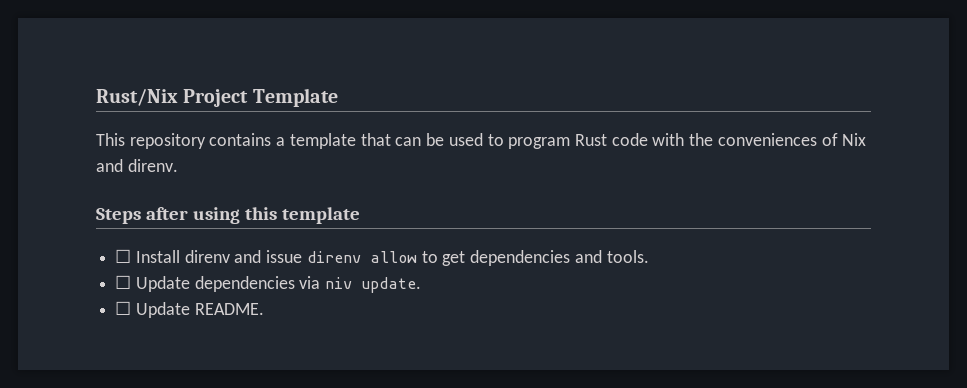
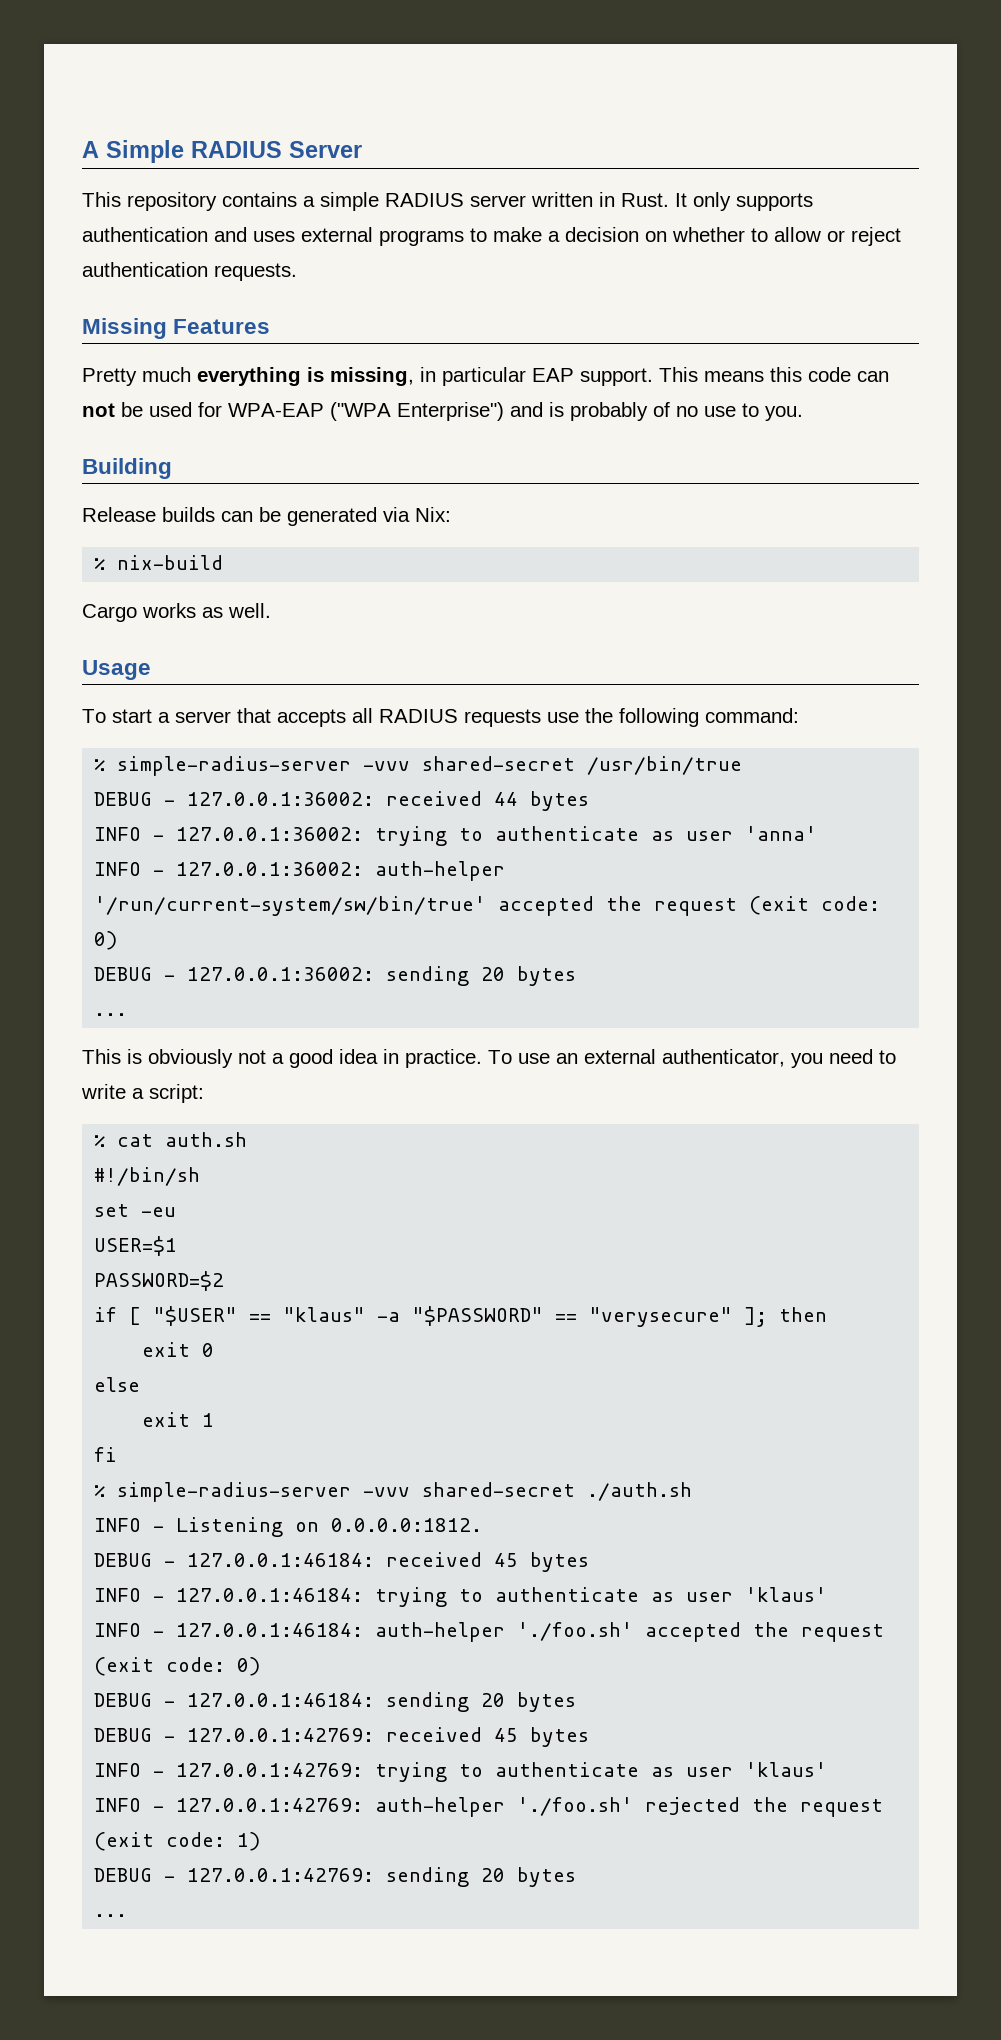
[96,88,338,107] Rust/Nix Project Template -> [82,140,362,163] A Simple RADIUS Server
[289,133,867,149] [96,159,178,172] [96,207,360,224] [115,249,649,266] [115,275,422,293] [115,301,264,318] template that can be used to program Rust code with the conveniences of Nix and direnv. // Steps after using this template // ☐ Install direnv and issue direnv allow to get dependencies and tools. // ☐ Update dependencies via niv update. // ☐ Update README. -> [320,192,813,211] [82,227,901,246] [82,262,297,281] [82,318,271,339] [82,367,889,386] [82,402,803,421] [82,458,172,479] [82,507,451,526] [94,555,224,570] [82,603,271,622] [82,660,151,680] [82,708,799,727] [94,756,743,776] [94,791,590,811] [94,826,818,846] [94,861,506,881] [94,896,881,916] [94,931,118,950] [94,966,577,986] [94,1013,128,1016] [82,1049,896,1068] [81,1084,204,1103] [94,1132,248,1147] [94,1167,201,1186] [94,1204,177,1217] [94,1236,178,1256] [94,1271,225,1291] [94,1306,828,1327] [142,1342,215,1357] [94,1377,141,1392] [142,1412,215,1427] [94,1447,118,1462] [94,1482,693,1502] [94,1517,483,1537] [94,1552,590,1572] [94,1587,828,1607] [94,1622,885,1642] [94,1657,261,1676] [94,1692,577,1712] [94,1727,590,1747] [94,1762,828,1782] [94,1797,884,1817] [94,1832,261,1851] [94,1867,577,1887] [94,1914,128,1917] simple RADIUS server written in Rust. It only supports authentication and uses external programs to make a decision on whether to allow or reject authentication requests. // Missing Features // Pretty much everything is missing, in particular EAP support. This means this code can not be used for WPA-EAP ("WPA Enterprise") and is probably of no use to you. // Building // Release builds can be generated via Nix: // % nix-build // Cargo works as well. // Usage // To start a server that accepts all RADIUS requests use the following command: // % simple-radius-server -vvv shared-secret /usr/bin/true // DEBUG - 127.0.0.1:36002: received 44 bytes // INFO - 127.0.0.1:36002: trying to authenticate as user 'anna' // INFO - 127.0.0.1:36002: auth-helper '/run/current-system/sw/bin/true' accepted the request (exit code: 0) // DEBUG - 127.0.0.1:36002: sending 20 bytes // ... // This is obviously not a good idea in practice. To use an external authenticator, you need to write a script: // % cat auth.sh // #!/bin/sh // set -eu // USER=$1 // PASSWORD=$2 // if [ "$USER" == "klaus" -a "$PASSWORD" == "verysecure" ]; then // exit 0 // else // exit 1 // fi // % simple-radius-server -vvv shared-secret ./auth.sh // INFO - Listening on 0.0.0.0:1812. // DEBUG - 127.0.0.1:46184: received 45 bytes // INFO - 127.0.0.1:46184: trying to authenticate as user 'klaus' // INFO - 127.0.0.1:46184: auth-helper './foo.sh' accepted the request (exit code: 0) // DEBUG - 127.0.0.1:46184: sending 20 bytes // DEBUG - 127.0.0.1:42769: received 45 bytes // INFO - 127.0.0.1:42769: trying to authenticate as user 'klaus' // INFO - 127.0.0.1:42769: auth-helper './foo.sh' rejected the request (exit code: 1) // DEBUG - 127.0.0.1:42769: sending 20 bytes // ...

